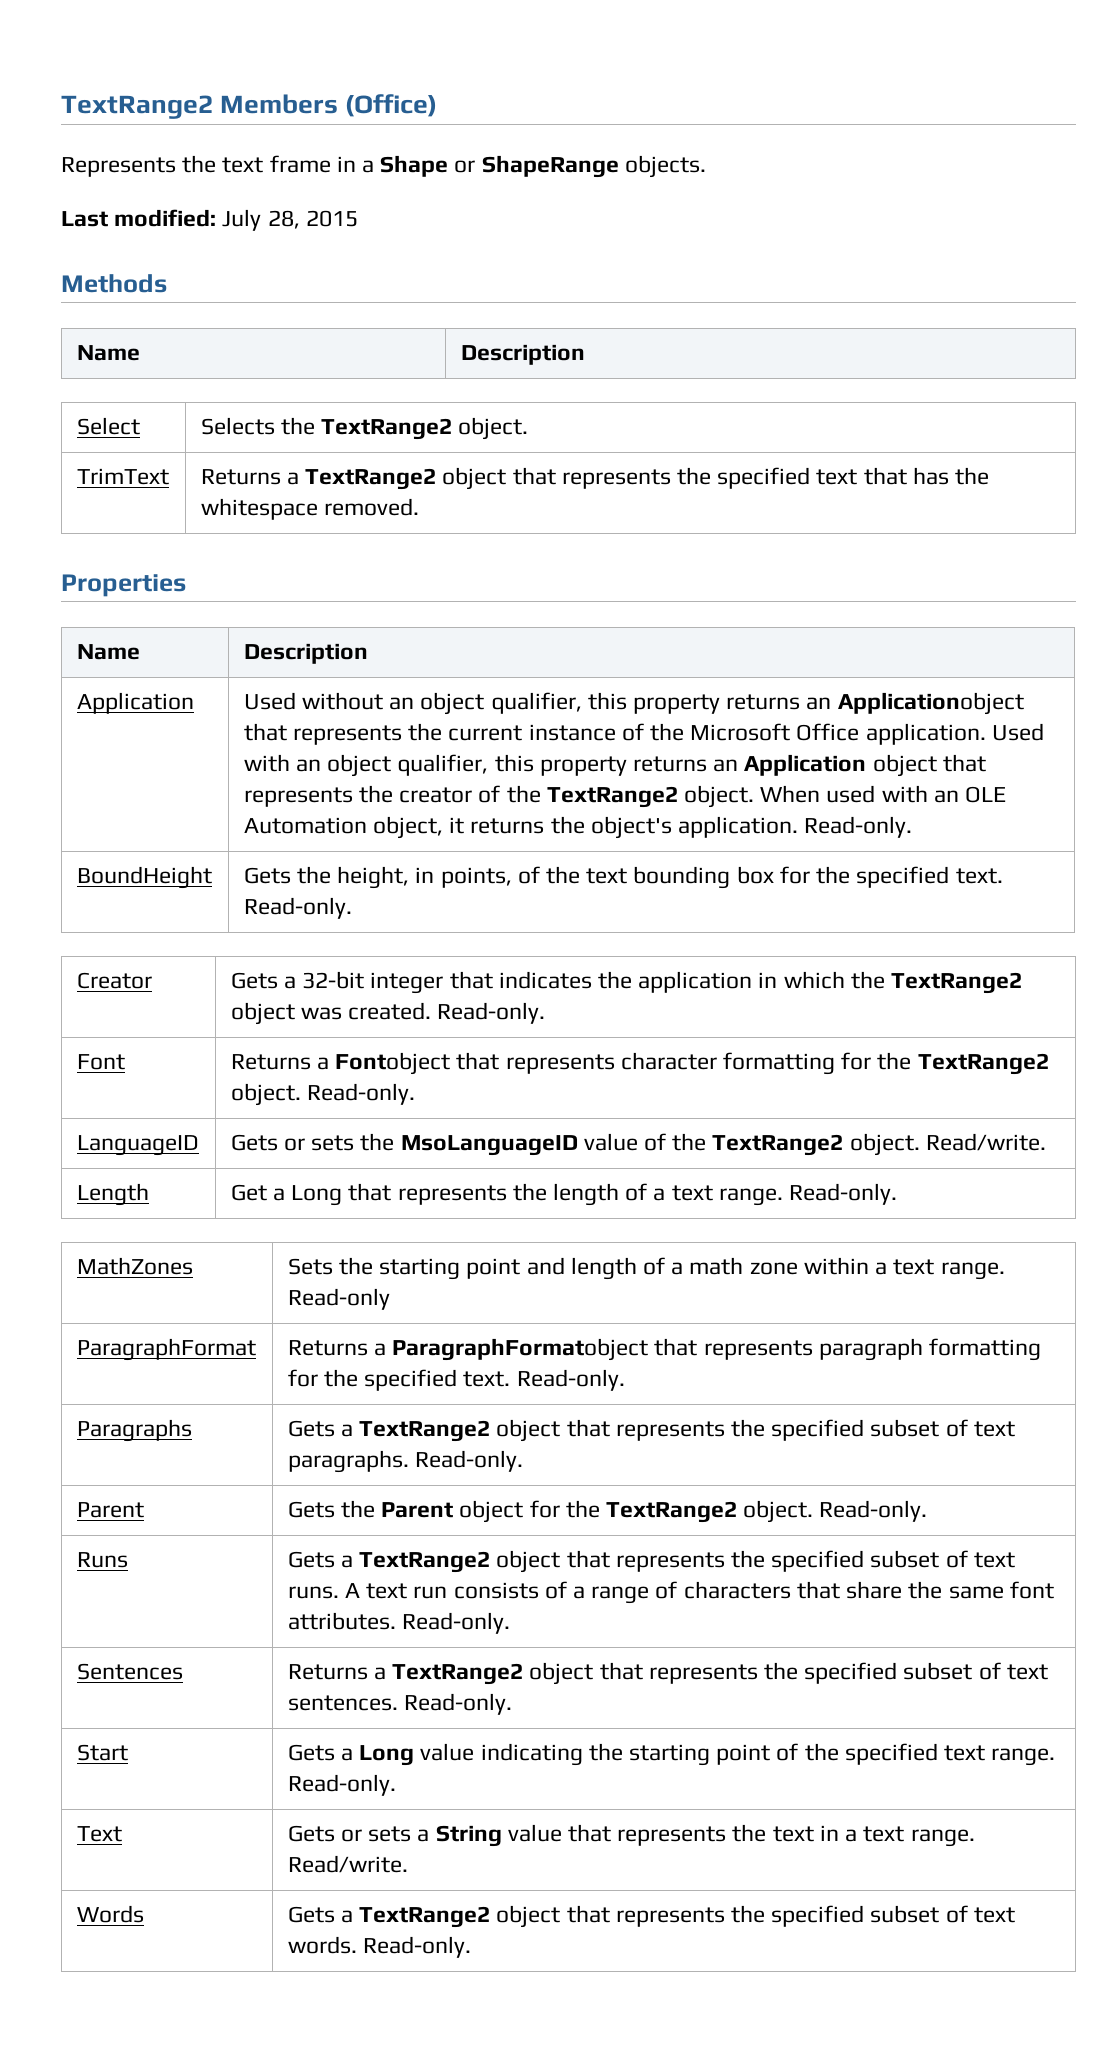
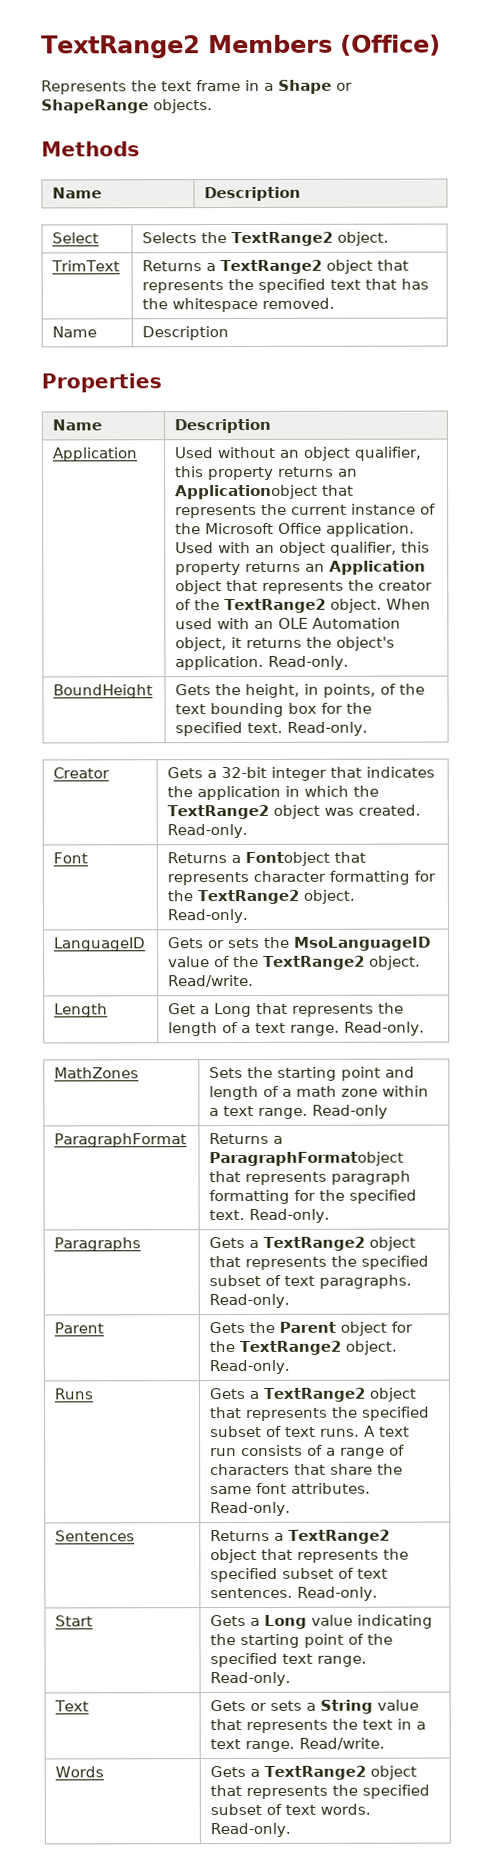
[61,209,358,231] // Last modified: July 28, 2015 -> (213, 106) none
(419, 507) none -> [52,326,98,338] [142,326,230,341] // Name | Description

